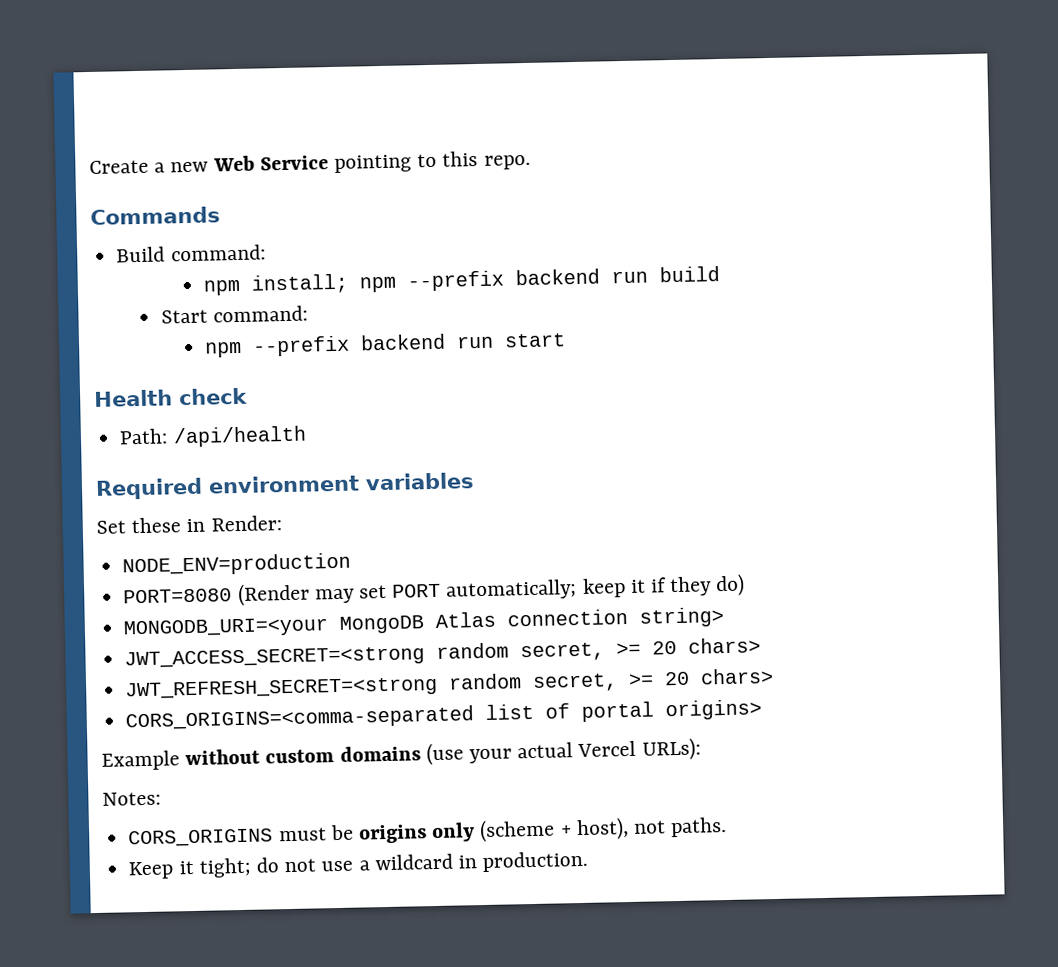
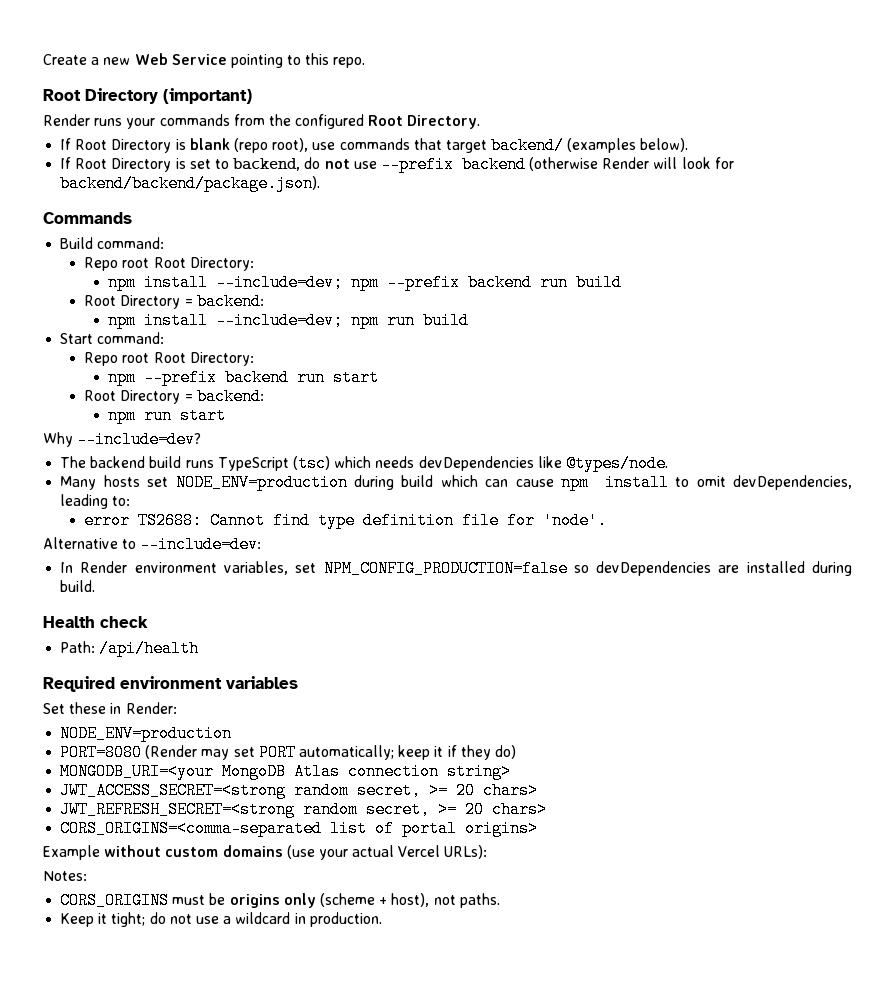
(531, 162) none -> [43,88,252,104] [43,114,481,129] [60,137,689,154] [60,156,734,173] [60,175,321,192] // Root Directory (important) // Render runs your commands from the configured Root Directory. // If Root Directory is blank (repo root), use commands that target backend/ (examples below). // If Root Directory is set to backend, do not use --prefix backend (otherwise Render will look for backend/backend/package.json).
[203,273,350,296] // npm install; -> [84,257,254,271] [108,274,344,291] // Repo root Root Directory: // npm install --include=dev;
[160,305,309,324] Start command: -> [84,293,264,310] [108,312,470,329] [60,332,165,344] [84,352,254,366] Root Directory = backend: // npm install --include=dev; npm run build // Start command: // Repo root Root Directory:
(567, 340) none -> [84,388,264,405] [108,407,227,424] [43,431,202,448] [60,455,668,472] [60,474,853,491] [60,494,131,509] [84,512,608,529] [43,536,262,553] [60,560,852,577] [60,580,96,592] // Root Directory = backend: // npm run start // Why --include=dev? // The backend build runs TypeScript (tsc) which needs devDependencies like @types/node. // Many hosts set NODE_ENV=production during build which can cause npm install to omit devDependencies, leading to: // error TS2688: Cannot find type definition file for 'node'. // Alternative to --include=dev: // In Render environment variables, set NPM_CONFIG_PRODUCTION=false so devDependencies are installed during build.

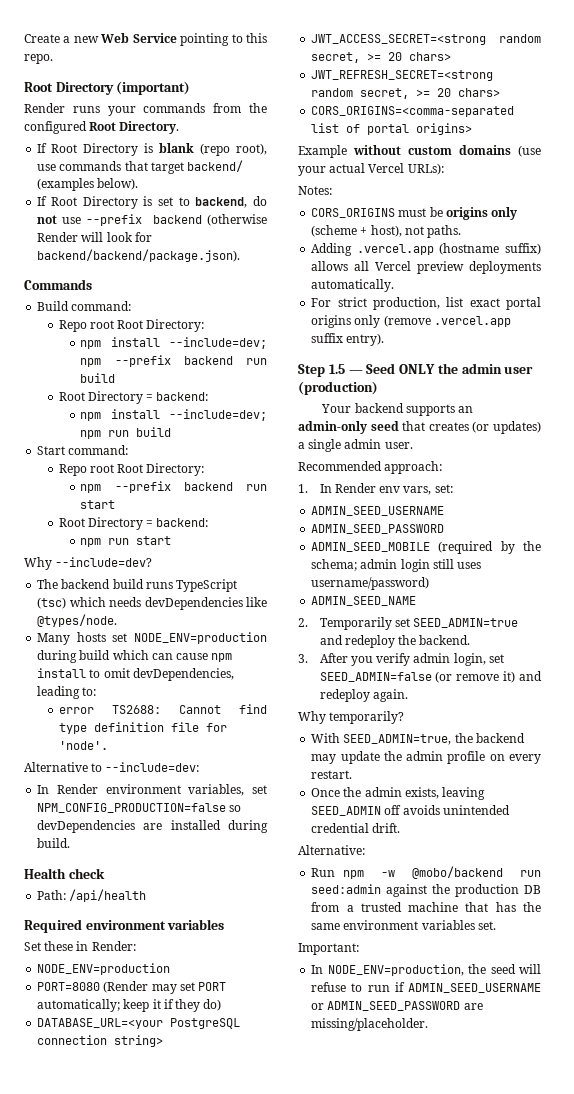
[60,763,341,780] MONGODB_URI=<your MongoDB Atlas -> [37,1018,241,1029] DATABASE_URL=<your PostgreSQL
[60,912,382,927] Keep it tight; do not use a wildcard in production. -> [311,243,541,256] [311,261,541,274] [311,279,395,292] [311,297,541,310] [311,315,511,328] [311,333,385,346] [298,363,534,377] [298,381,378,395] [321,403,474,416] [298,421,541,434] [298,439,413,452] [298,461,443,474] [298,483,453,495] [311,506,445,516] [311,524,445,534] [311,541,541,554] [311,559,482,572] [311,577,430,590] [311,596,417,606] [298,617,519,630] [319,635,471,648] [298,653,504,666] [319,671,542,683] [319,689,408,702] [298,711,405,724] [311,733,525,745] [311,751,541,764] [311,770,353,779] [311,787,486,800] [311,805,510,816] [311,823,401,833] [298,845,365,855] [311,866,541,879] [311,884,541,897] [311,902,541,912] [311,920,496,930] [298,943,359,955] [311,964,541,976] [311,982,541,993] [311,1001,483,1011] [311,1018,429,1031] Adding .vercel.app (hostname suffix) allows all Vercel preview deployments automatically. // For strict production, list exact portal origins only (remove .vercel.app suffix entry). // Step 1.5 — Seed ONLY the admin user (production) // Your backend supports an admin-only seed that creates (or updates) a single admin user. // Recommended approach: // 1. In Render env vars, set: // ADMIN_SEED_USERNAME // ADMIN_SEED_PASSWORD // ADMIN_SEED_MOBILE (required by the schema; admin login still uses username/password) // ADMIN_SEED_NAME // 2. Temporarily set SEED_ADMIN=true and redeploy the backend. // 3. After you verify admin login, set SEED_ADMIN=false (or remove it) and redeploy again. // Why temporarily? // With SEED_ADMIN=true, the backend may update the admin profile on every restart. // Once the admin exists, leaving SEED_ADMIN off avoids unintended credential drift. // Alternative: // Run npm -w @mobo/backend run seed:admin against the production DB from a trusted machine that has the same environment variables set. // Important: // In NODE_ENV=production, the seed will refuse to run if ADMIN_SEED_USERNAME or ADMIN_SEED_PASSWORD are missing/placeholder.

